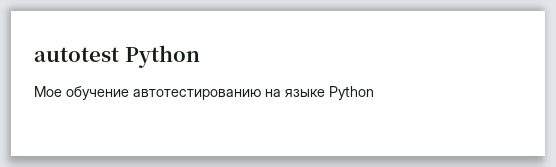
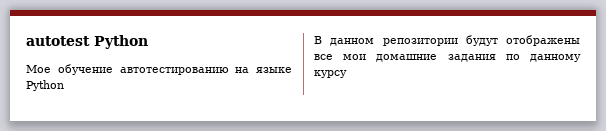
(374, 93) none -> [314,35,580,46] [314,54,581,62] [314,70,347,78] // В данном репозитории будут отображены все мои домашние задания по данному курсу

